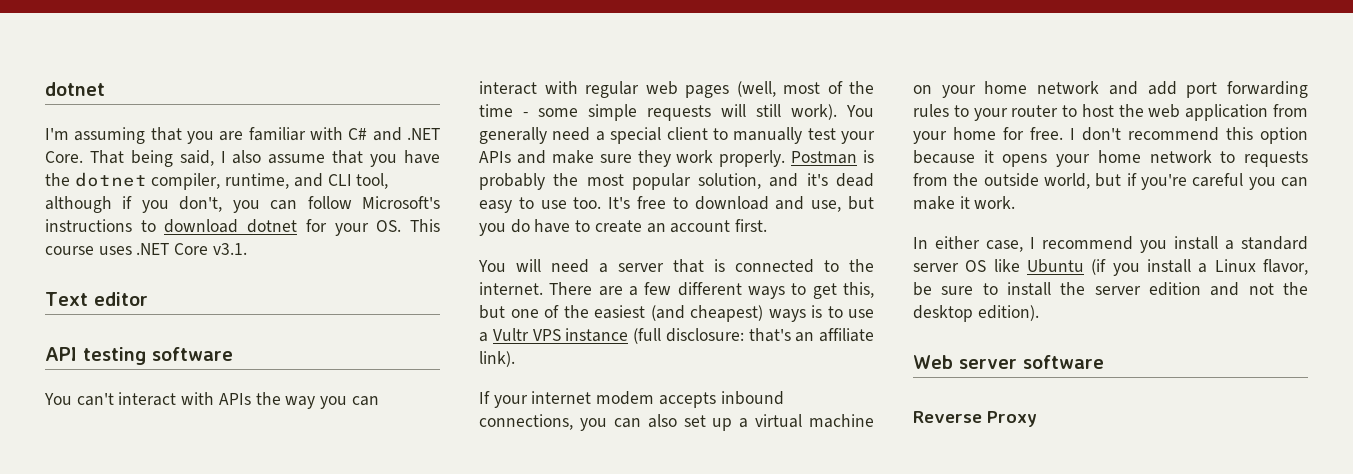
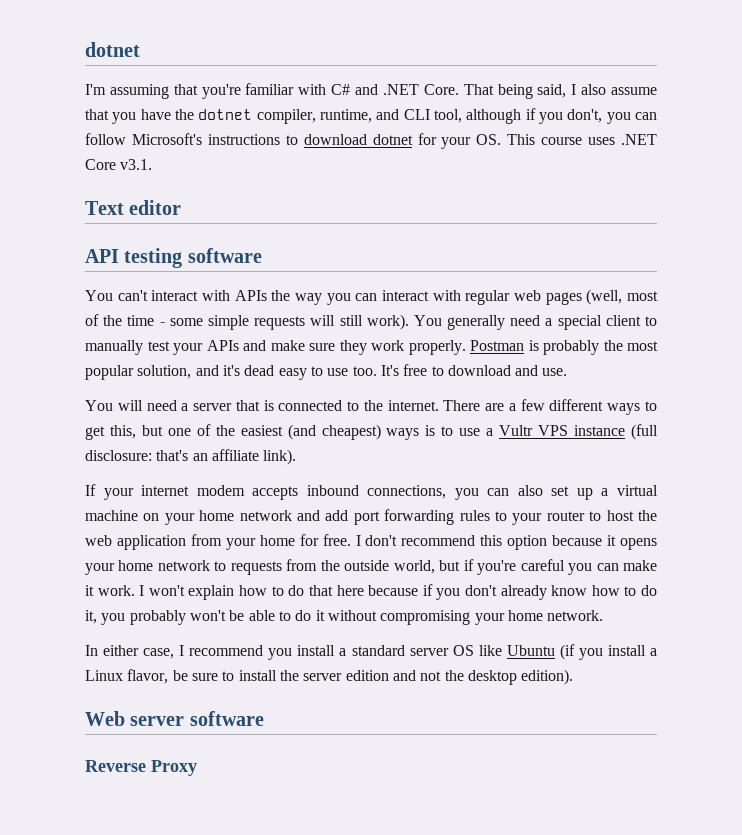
[187,131,244,144] you are -> [201,84,241,99] you're
[811,196,874,212] [479,219,768,236] use, but you do have to create an account first. -> [542,368,568,376] use.
(1016, 202) none -> [139,584,657,600] [85,610,604,625] I won't explain how to do that here because if you don't already know how to do it, you probably won't be able to do it without compromising your home network.

